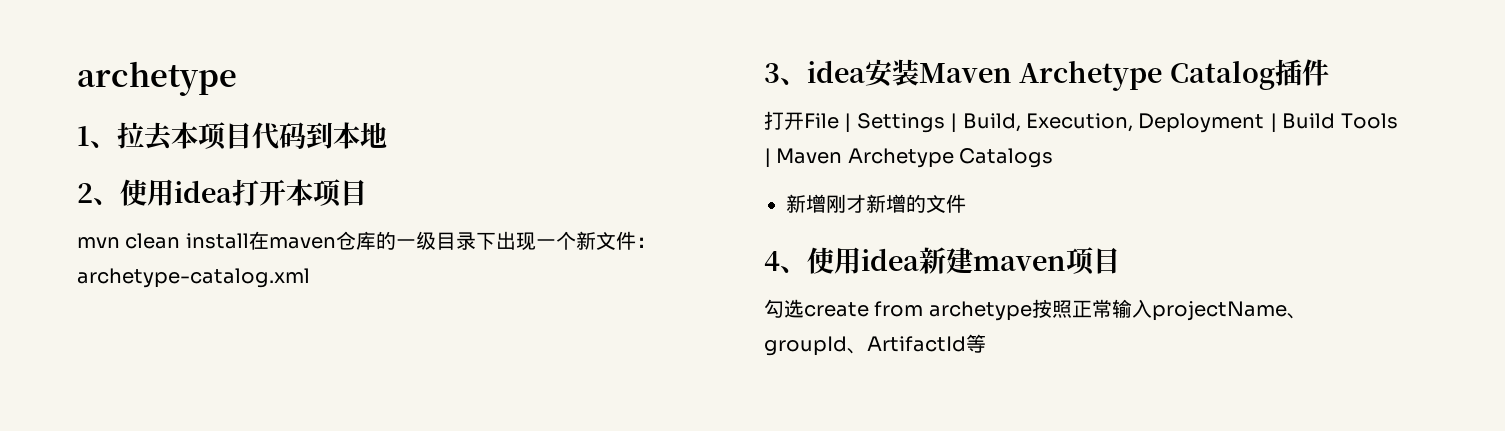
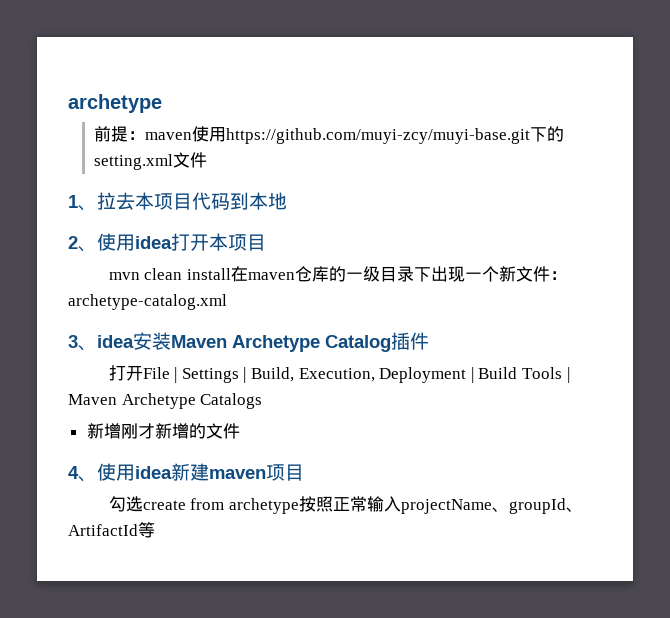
[77,61,237,96] archetype -> [68,94,162,113] [94,126,565,144] [94,152,208,170] archetype // 前提：maven使用https://github.com/muyi-zcy/muyi-base.git下的setting.xml文件

